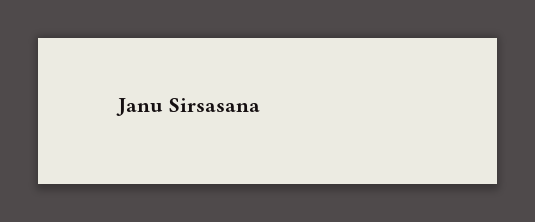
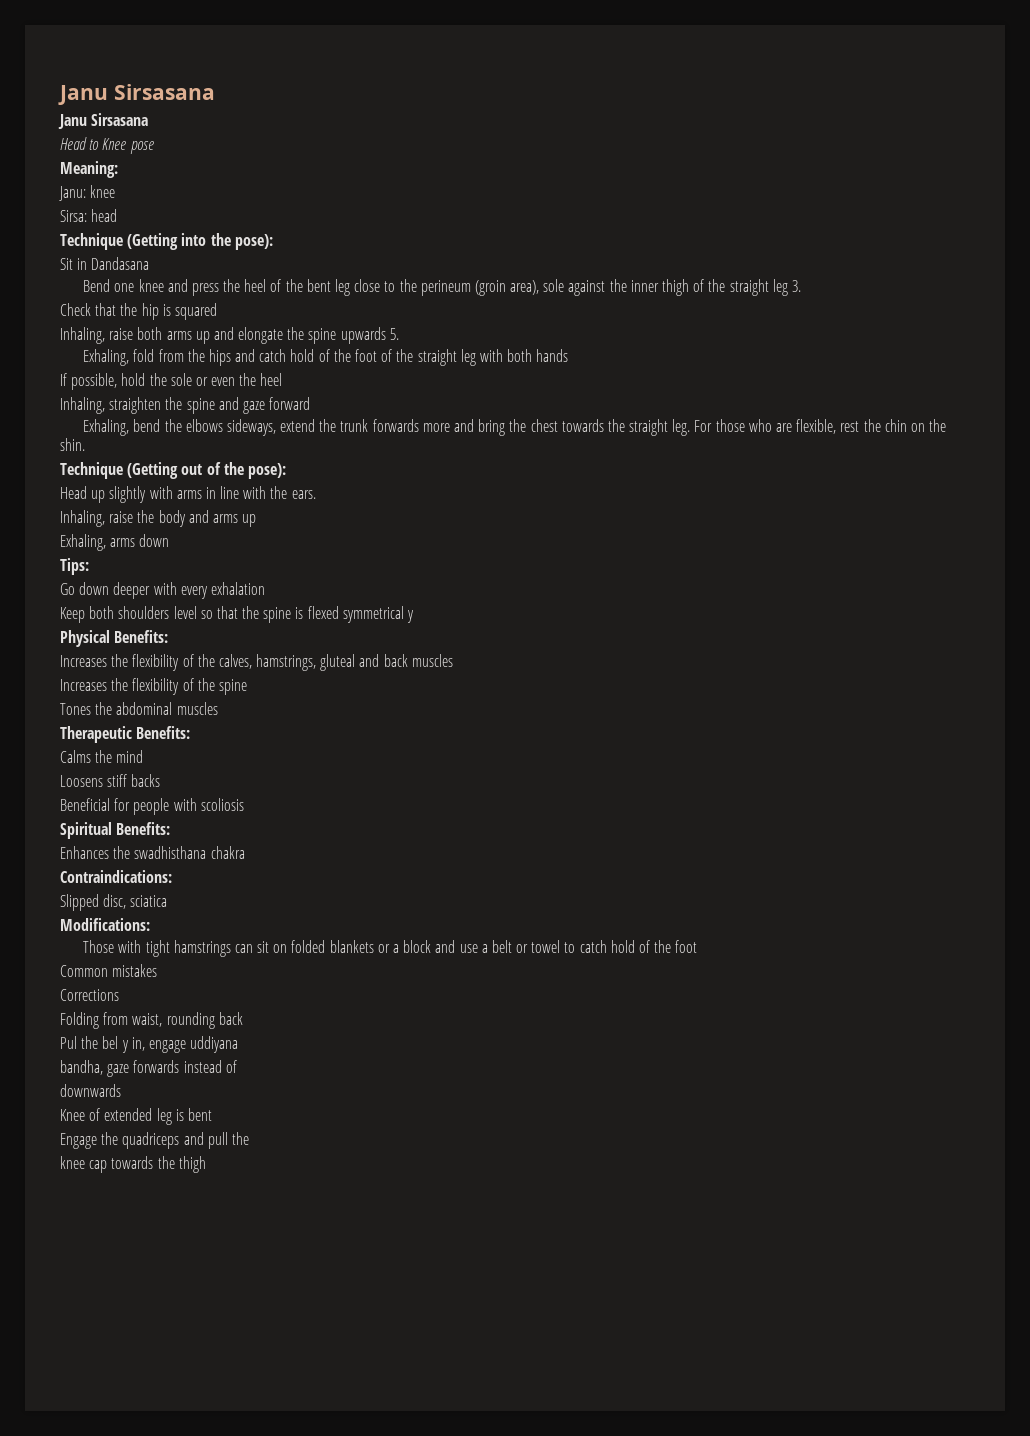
[116,98,260,116] Janu Sirsasana -> [58,84,215,105] [58,113,149,129] [60,137,154,154] [60,161,118,178] [59,185,116,201] [60,209,118,222] [60,233,273,250] [60,257,150,270] [83,279,801,296] [60,303,217,320] [60,327,399,344] [83,349,569,366] [60,373,283,390] [60,397,311,414] [83,419,947,436] [60,438,85,451] [60,462,286,479] [60,486,316,503] [60,510,257,527] [60,534,170,551] [60,558,89,575] [60,582,265,599] [60,606,415,623] [60,630,169,647] [60,654,453,671] [60,678,247,695] [60,702,218,715] [60,726,191,743] [60,750,144,763] [60,774,161,787] [60,798,244,815] [60,822,171,839] [60,846,245,859] [60,870,172,883] [60,894,168,911] [60,918,150,931] [83,940,698,957] [60,964,158,977] [60,989,119,1001] [60,1012,243,1029] [60,1036,239,1053] [60,1060,237,1077] [60,1084,121,1097] [60,1108,212,1125] [60,1132,249,1149] [60,1156,206,1173] Janu Sirsasana // Janu Sirsasana // Head to Knee pose // Meaning: // Janu: knee // Sirsa: head // Technique (Getting into the pose): // Sit in Dandasana // Bend one knee and press the heel of the bent leg close to the perineum (groin area), sole against the inner thigh of the straight leg 3. // Check that the hip is squared // Inhaling, raise both arms up and elongate the spine upwards 5. // Exhaling, fold from the hips and catch hold of the foot of the straight leg with both hands // If possible, hold the sole or even the heel // Inhaling, straighten the spine and gaze forward // Exhaling, bend the elbows sideways, extend the trunk forwards more and bring the chest towards the straight leg. For those who are flexible, rest the chin on the shin. // Technique (Getting out of the pose): // Head up slightly with arms in line with the ears. // Inhaling, raise the body and arms up // Exhaling, arms down // Tips: // Go down deeper with every exhalation // Keep both shoulders level so that the spine is flexed symmetrical y // Physical Benefits: // Increases the flexibility of the calves, hamstrings, gluteal and back muscles // Increases the flexibility of the spine // Tones the abdominal muscles // Therapeutic Benefits: // Calms the mind // Loosens stiff backs // Beneficial for people with scoliosis // Spiritual Benefits: // Enhances the swadhisthana chakra // Contraindications: // Slipped disc, sciatica // Modifications: // Those with tight hamstrings can sit on folded blankets or a block and use a belt or towel to catch hold of the foot // Common mistakes // Corrections // Folding from waist, rounding back // Pul the bel y in, engage uddiyana // bandha, gaze forwards instead of // downwards // Knee of extended leg is bent // Engage the quadriceps and pull the // knee cap towards the thigh

